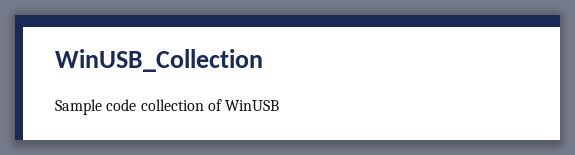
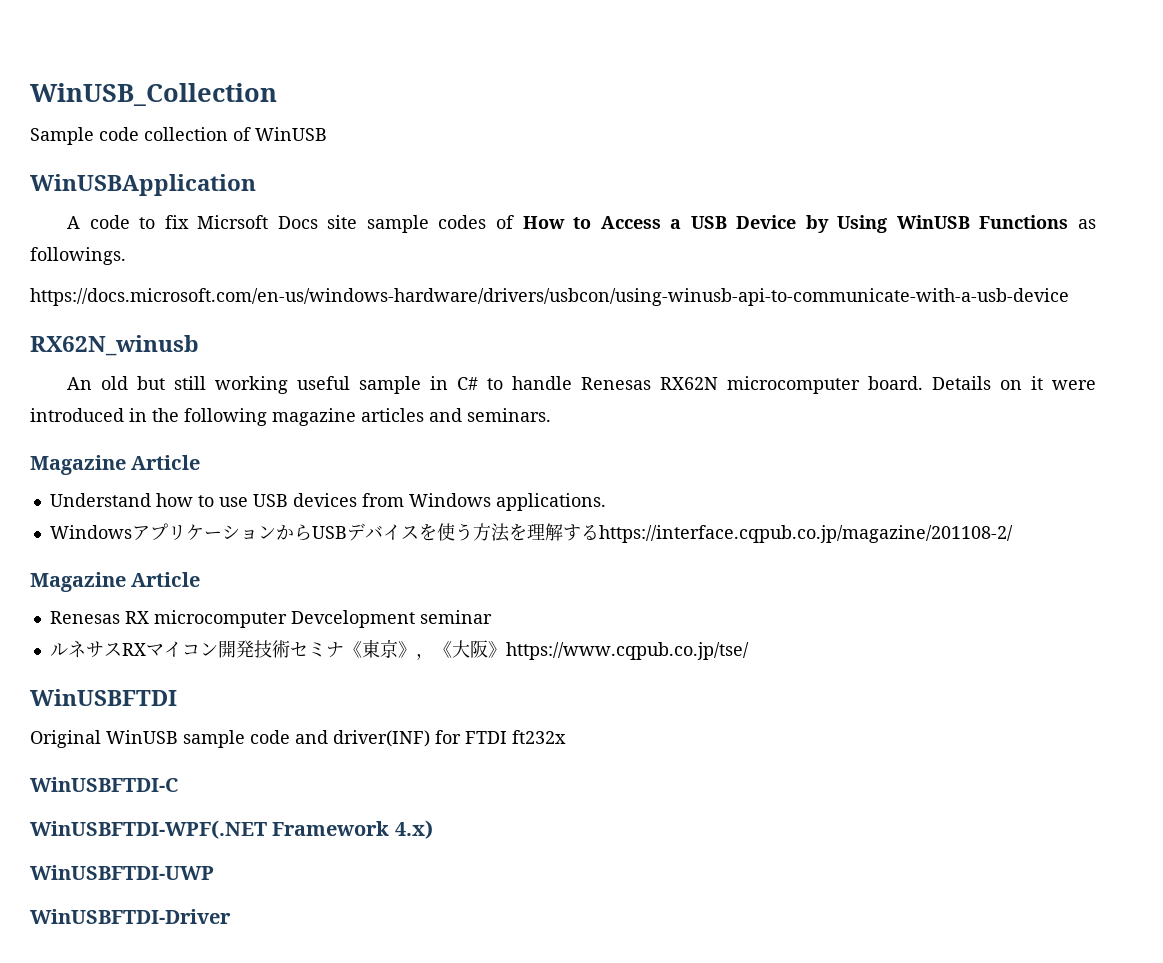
(280, 105) none -> [30,174,256,196] [67,215,1097,233] [30,247,126,265] [30,288,1069,306] [30,335,199,356] [67,376,1096,394] [30,408,551,426] [30,455,201,475] [49,493,606,511] [49,523,1013,543] [30,572,201,592] [49,610,492,628] [49,640,749,660] [30,689,177,706] [30,730,566,748] [30,777,178,792] [30,820,433,839] [30,865,214,880] [30,909,231,924] // WinUSBApplication // A code to fix Micrsoft Docs site sample codes of How to Access a USB Device by Using WinUSB Functions as followings. // https://docs.microsoft.com/en-us/windows-hardware/drivers/usbcon/using-winusb-api-to-communicate-with-a-usb-device // RX62N_winusb // An old but still working useful sample in C# to handle Renesas RX62N microcomputer board. Details on it were introduced in the following magazine articles and seminars. // Magazine Article // Understand how to use USB devices from Windows applications. // WindowsアプリケーションからUSBデバイスを使う方法を理解するhttps://interface.cqpub.co.jp/magazine/201108-2/ // Magazine Article // Renesas RX microcomputer Devcelopment seminar // ルネサスRXマイコン開発技術セミナ《東京》，《大阪》https://www.cqpub.co.jp/tse/ // WinUSBFTDI // Original WinUSB sample code and driver(INF) for FTDI ft232x // WinUSBFTDI-C // WinUSBFTDI-WPF(.NET Framework 4.x) // WinUSBFTDI-UWP // WinUSBFTDI-Driver

